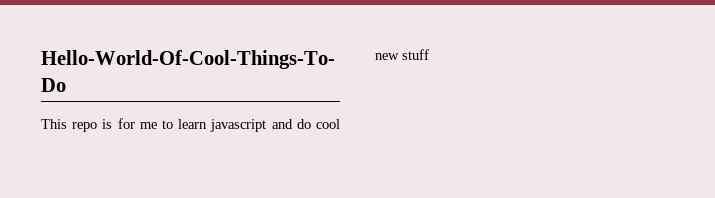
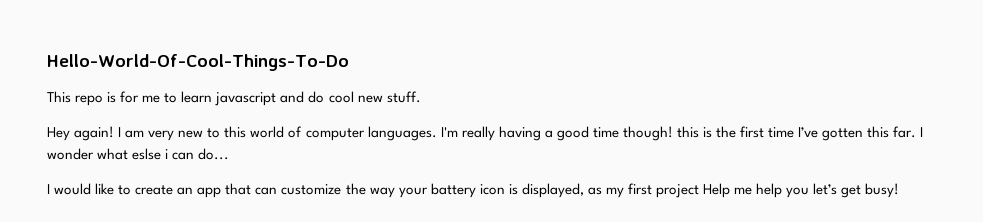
[402,49,429,60] stuff -> [386,91,421,103] [47,126,924,141] [47,148,230,160] [47,183,900,198] stuff. // Hey again! I am very new to this world of computer languages. I'm really having a good time though! this is the first time I’ve gotten this far. I wonder what eslse i can do... // I would like to create an app that can customize the way your battery icon is displayed, as my first project Help me help you let’s get busy!

